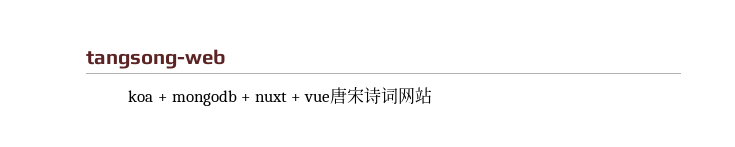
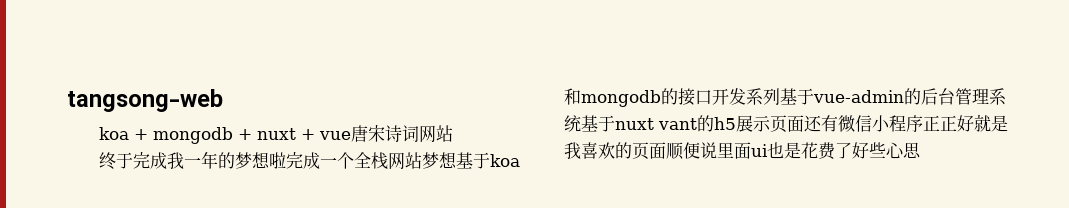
(432, 95) none -> [98,151,520,170] [564,88,1006,107] [564,114,1008,133] [564,142,921,160] // 终于完成我一年的梦想啦完成一个全栈网站梦想基于koa和mongodb的接口开发系列基于vue-admin的后台管理系统基于nuxt vant的h5展示页面还有微信小程序正正好就是我喜欢的页面顺便说里面ui也是花费了好些心思

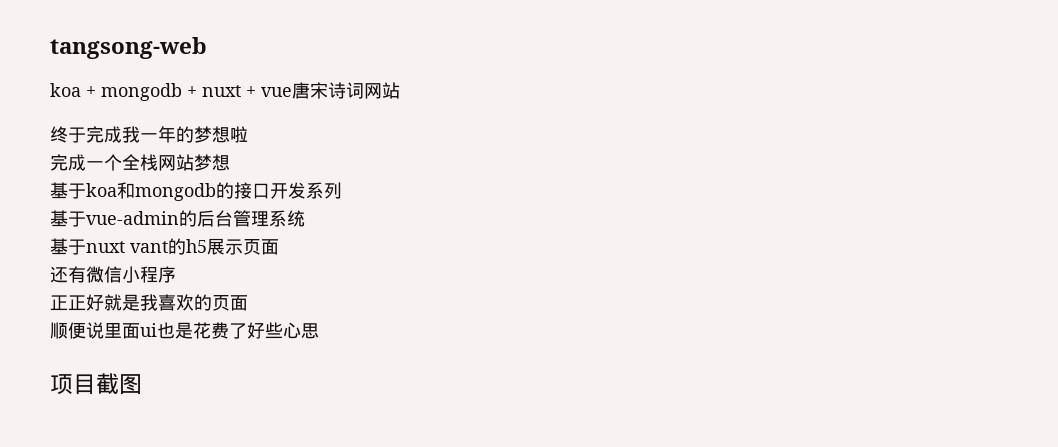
(286, 160) none -> (248, 134) //
(457, 160) none -> (230, 162) //
(780, 96) none -> (342, 190) //
(581, 123) none -> (305, 218) //
(804, 123) none -> (279, 247) //
(923, 123) none -> (176, 274) //
(666, 150) none -> (248, 303) //
(921, 150) none -> [50,373,142,395] // 项目截图

